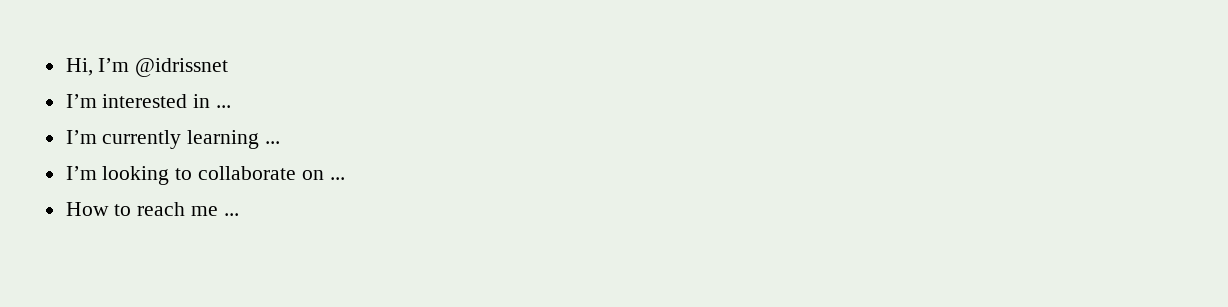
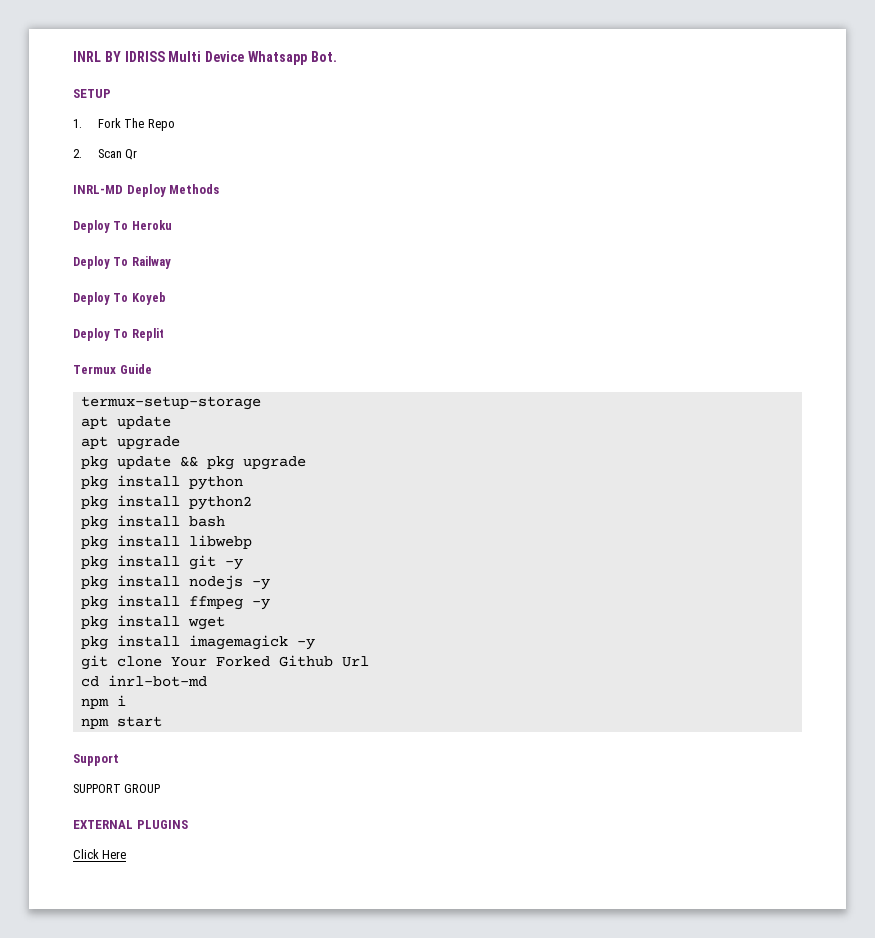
[65,58,229,77] [65,94,232,108] [65,130,281,149] [65,166,345,185] [65,202,239,216] Hi, I’m @idrissnet // I’m interested in ... // I’m currently learning ... // I’m looking to collaborate on ... // How to reach me ... -> [73,51,337,65] [73,89,111,98] [73,118,175,131] [73,149,138,160] [73,184,220,197] [73,220,172,233] [73,256,171,269] [73,292,166,305] [73,328,164,341] [73,364,152,374] [80,396,261,410] [80,416,171,429] [80,436,180,450] [80,456,306,470] [80,475,243,490] [80,495,252,510] [80,515,225,530] [80,535,252,550] [80,555,243,570] [80,575,270,590] [80,595,270,610] [80,615,225,630] [80,635,315,650] [80,655,369,670] [80,675,207,687] [80,695,126,709] [80,716,162,729] [73,754,119,766] [73,784,161,793] [73,820,188,829] [73,849,127,859] INRL BY IDRISS Multi Device Whatsapp Bot. // SETUP // 1. Fork The Repo // 2. Scan Qr // INRL-MD Deploy Methods // Deploy To Heroku // Deploy To Railway // Deploy To Koyeb // Deploy To Replit // Termux Guide // termux-setup-storage // apt update // apt upgrade // pkg update && pkg upgrade // pkg install python // pkg install python2 // pkg install bash // pkg install libwebp // pkg install git -y // pkg install nodejs -y // pkg install ffmpeg -y // pkg install wget // pkg install imagemagick -y // git clone Your Forked Github Url // cd inrl-bot-md // npm i // npm start // Support // SUPPORT GROUP // EXTERNAL PLUGINS // Click Here

